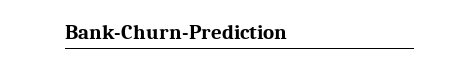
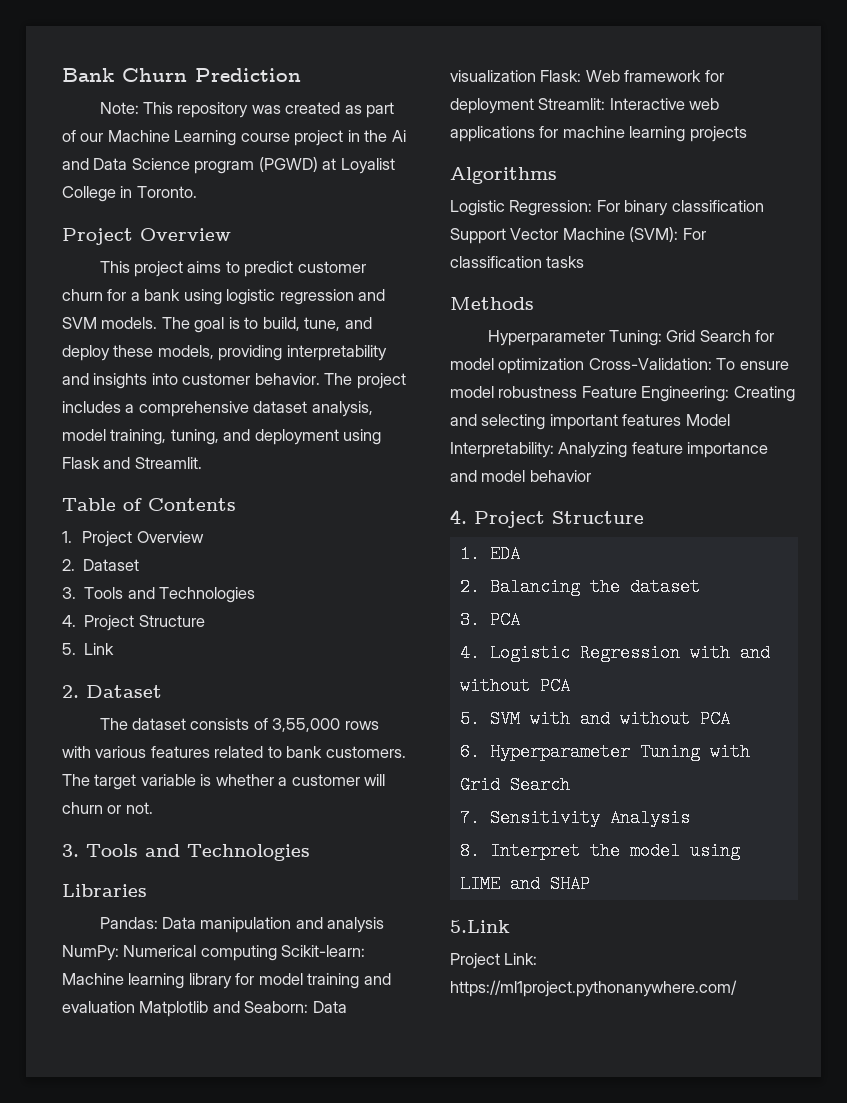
[65,24,287,39] Bank-Churn-Prediction -> [62,68,301,82] [99,102,395,118] [62,130,406,146] [62,157,395,174] [62,186,197,202] [62,228,231,245] [99,261,366,277] [62,289,386,305] [62,317,372,333] [62,345,387,361] [62,373,406,389] [62,401,373,417] [62,429,382,445] [62,457,202,469] [62,498,236,511] [62,531,204,547] [62,559,140,571] [62,587,256,603] [62,615,205,631] [62,643,115,655] [62,685,162,698] [99,718,379,732] [62,746,406,758] [62,774,386,790] [62,802,153,814] [62,844,310,861] [62,884,147,897] [99,917,385,933] [62,945,366,961] [62,973,391,989] [62,1001,347,1017] [450,70,724,82] [450,98,720,114] [450,126,747,142] [450,167,557,184] [450,200,764,216] [450,227,706,244] [450,256,585,268] [450,297,534,310] [487,330,775,346] [450,358,789,374] [450,386,795,402] [450,414,730,430] [450,442,769,458] [450,470,591,482] [450,509,644,528] [459,545,520,563] [459,578,700,596] [459,611,520,629] [459,644,770,662] [459,677,570,695] [459,710,730,728] [459,743,750,761] [459,776,570,794] [459,809,690,827] [459,842,740,860] [459,875,590,893] [450,920,510,933] [450,953,538,969] [450,980,737,997] Bank Churn Prediction // Note: This repository was created as part of our Machine Learning course project in the Ai and Data Science program (PGWD) at Loyalist College in Toronto. // Project Overview // This project aims to predict customer churn for a bank using logistic regression and SVM models. The goal is to build, tune, and deploy these models, providing interpretability and insights into customer behavior. The project includes a comprehensive dataset analysis, model training, tuning, and deployment using Flask and Streamlit. // Table of Contents // 1. Project Overview // 2. Dataset // 3. Tools and Technologies // 4. Project Structure // 5. Link // 2. Dataset // The dataset consists of 3,55,000 rows with various features related to bank customers. The target variable is whether a customer will churn or not. // 3. Tools and Technologies // Libraries // Pandas: Data manipulation and analysis NumPy: Numerical computing Scikit-learn: Machine learning library for model training and evaluation Matplotlib and Seaborn: Data visualization Flask: Web framework for deployment Streamlit: Interactive web applications for machine learning projects // Algorithms // Logistic Regression: For binary classification Support Vector Machine (SVM): For classification tasks // Methods // Hyperparameter Tuning: Grid Search for model optimization Cross-Validation: To ensure model robustness Feature Engineering: Creating and selecting important features Model Interpretability: Analyzing feature importance and model behavior // 4. Project Structure // 1. EDA // 2. Balancing the dataset // 3. PCA // 4. Logistic Regression with and without PCA // 5. SVM with and without PCA // 6. Hyperparameter Tuning with Grid Search // 7. Sensitivity Analysis // 8. Interpret the model using LIME and SHAP // 5.Link // Project Link: https://ml1project.pythonanywhere.com/

